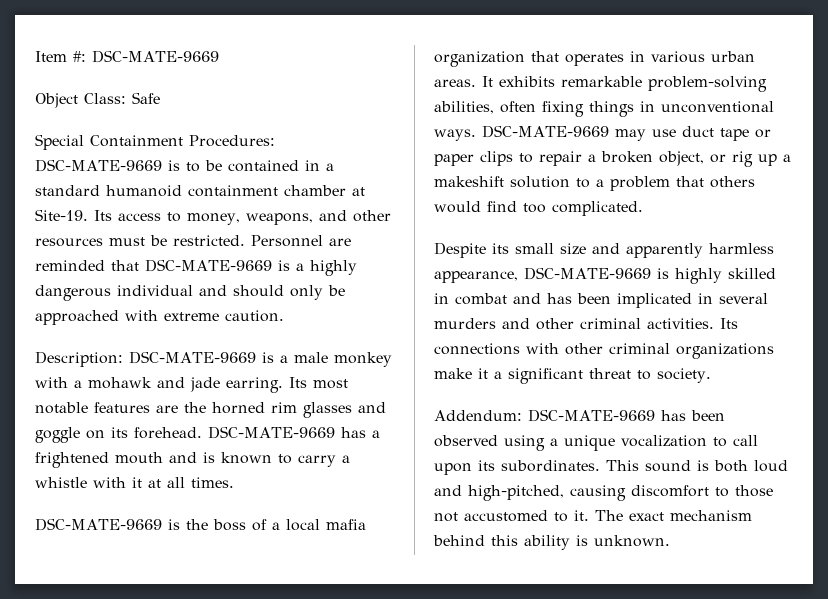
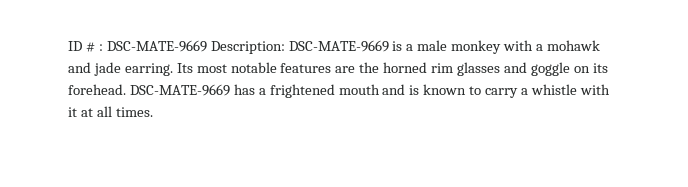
[35,50,219,63] [35,92,160,108] [35,134,275,150] [35,159,334,172] [35,185,365,197] [35,209,391,225] [35,235,351,247] [35,259,357,276] [35,285,345,301] [35,310,284,325] Item #: DSC-MATE-9669 // Object Class: Safe // Special Containment Procedures: DSC-MATE-9669 is to be contained in a standard humanoid containment chamber at Site-19. Its access to money, weapons, and other resources must be restricted. Personnel are reminded that DSC-MATE-9669 is a highly dangerous individual and should only be approached with extreme caution. // -> [68,40,207,52] ID # : DSC-MATE-9669
[35,518,366,531] [434,51,755,67] [434,76,767,92] [434,101,774,117] [434,125,771,141] [434,151,791,167] [434,176,755,191] [434,201,643,216] [434,242,774,258] [434,267,776,284] [434,293,768,308] [434,318,738,330] [434,343,774,359] [434,368,711,384] [434,409,725,422] [434,435,758,451] [434,460,788,475] [434,485,773,501] [434,510,752,522] [433,535,670,550] // DSC-MATE-9669 is the boss of a local mafia organization that operates in various urban areas. It exhibits remarkable problem-solving abilities, often fixing things in unconventional ways. DSC-MATE-9669 may use duct tape or paper clips to repair a broken object, or rig up a makeshift solution to a problem that others would find too complicated. // Despite its small size and apparently harmless appearance, DSC-MATE-9669 is highly skilled in combat and has been implicated in several murders and other criminal activities. Its connections with other criminal organizations make it a significant threat to society. // Addendum: DSC-MATE-9669 has been observed using a unique vocalization to call upon its subordinates. This sound is both loud and high-pitched, causing discomfort to those not accustomed to it. The exact mechanism behind this ability is unknown. -> (153, 112) none

